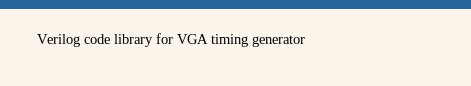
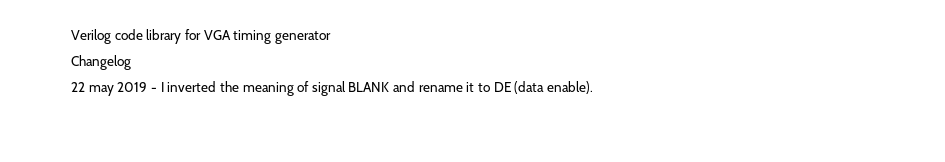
(305, 41) none -> [71,55,131,70] [71,81,593,96] // Changelog // 22 may 2019 - I inverted the meaning of signal BLANK and rename it to DE (data enable).

